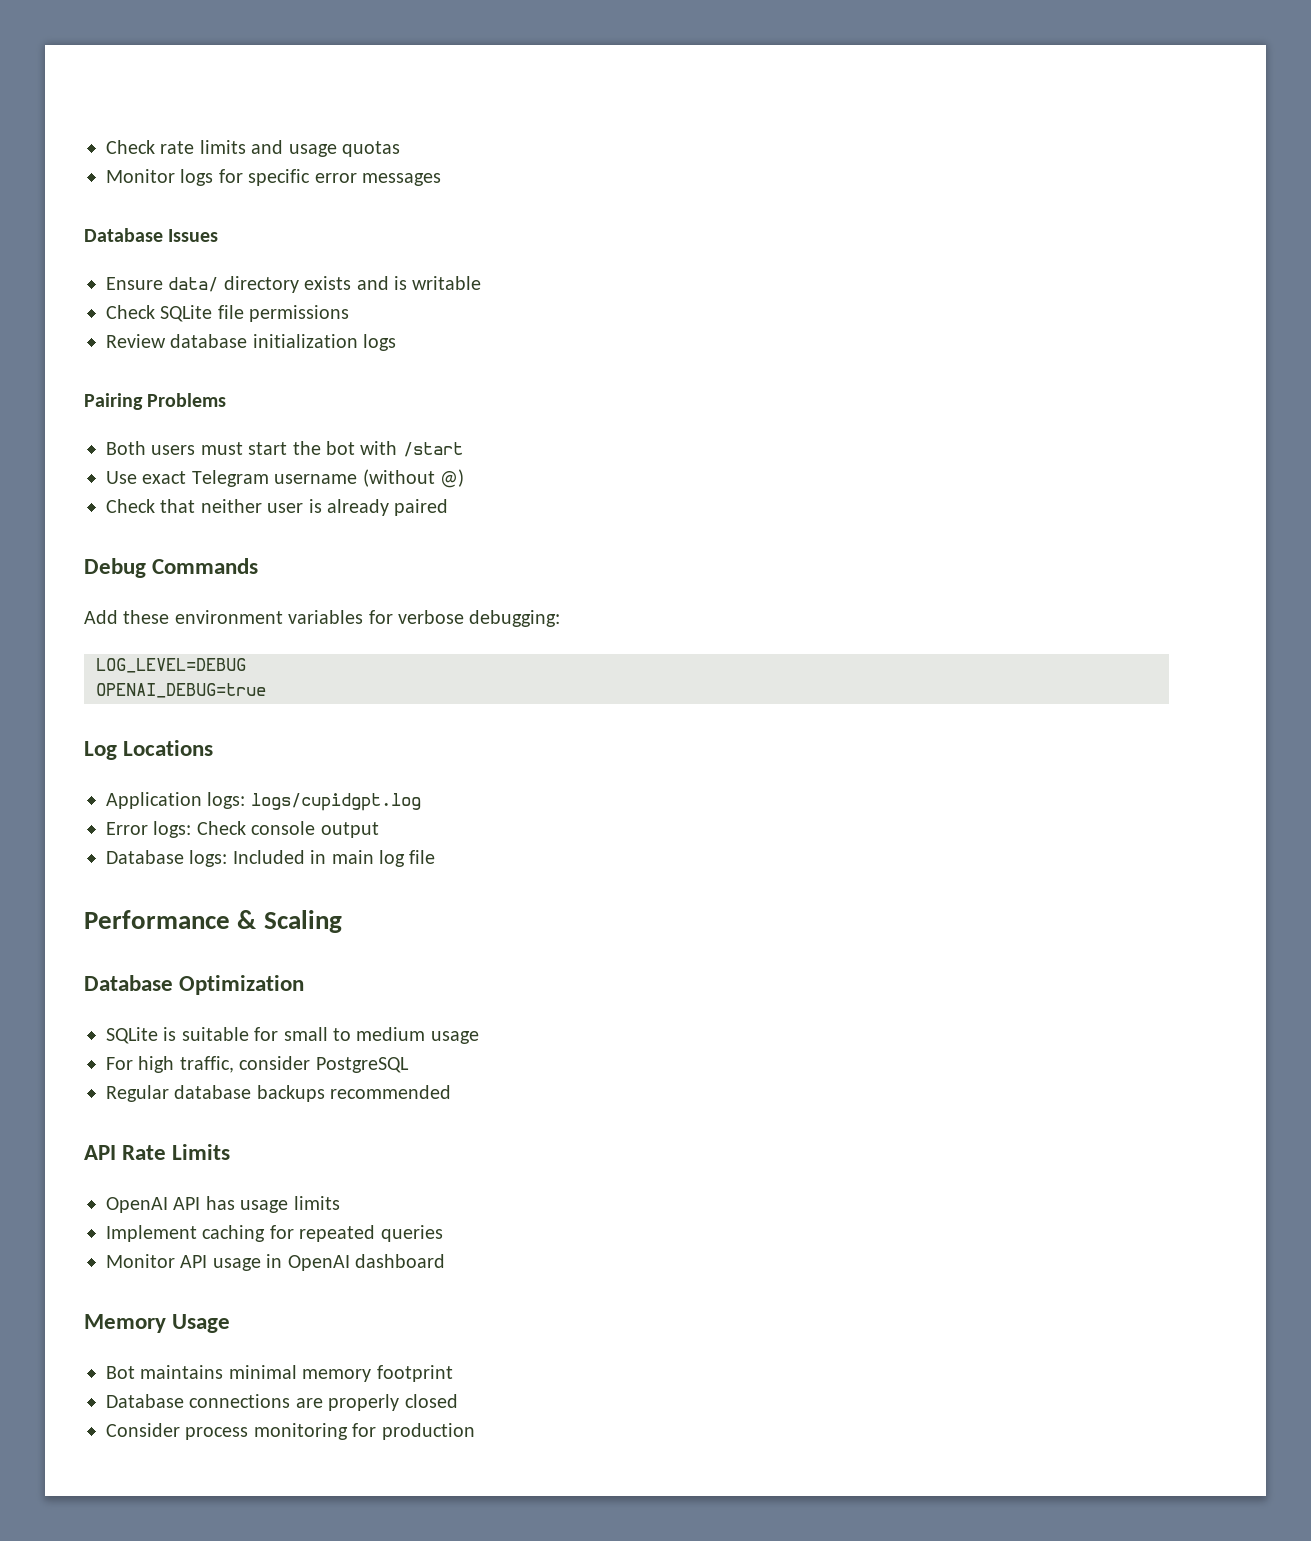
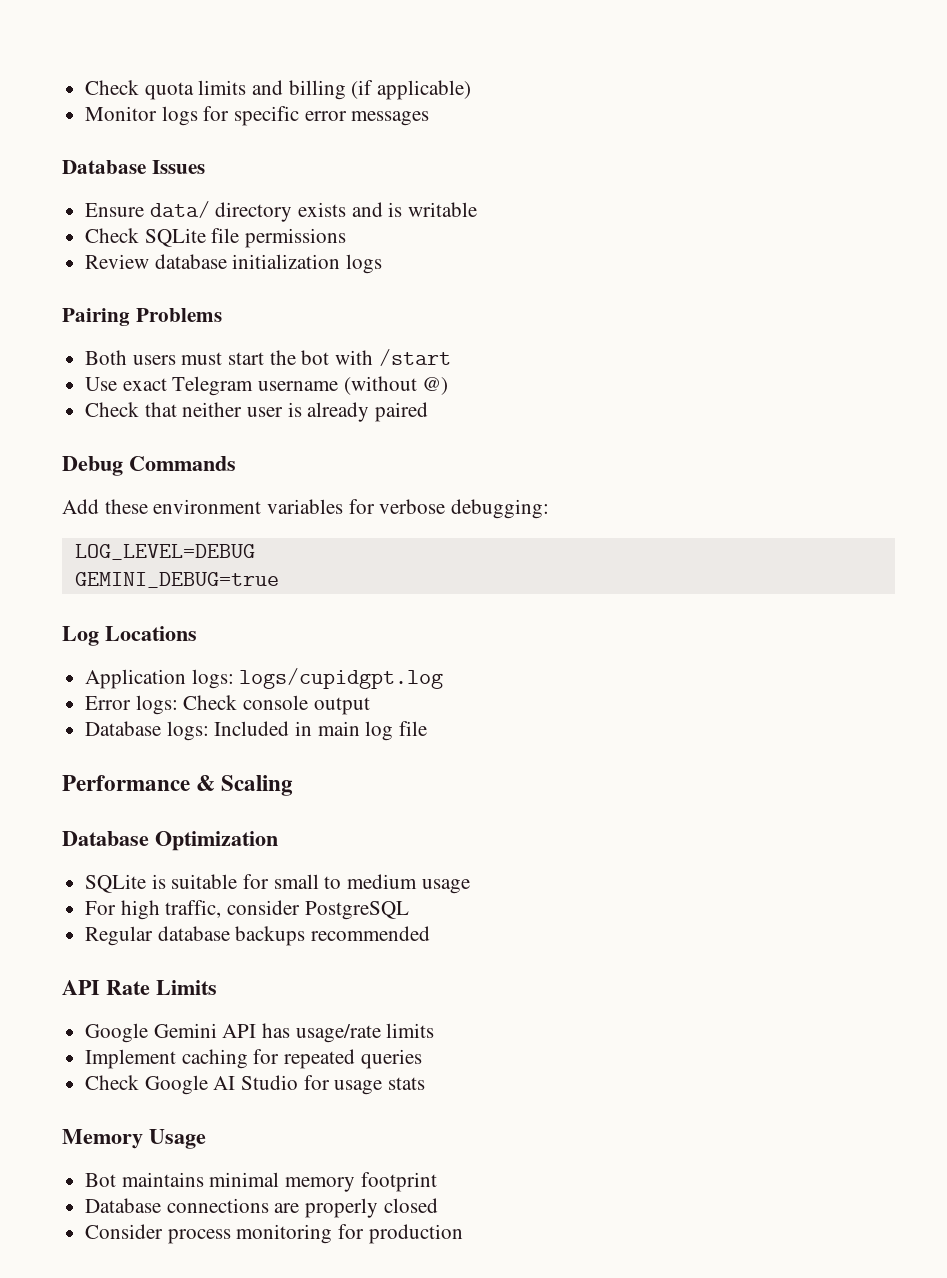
[106,140,195,154] Check rate -> [85,80,194,100] Check quota
[288,141,400,157] usage quotas -> [288,80,472,100] billing (if applicable)
[96,683,266,698] OPENAI_DEBUG=true -> [74,572,279,588] GEMINI_DEBUG=true
[106,1197,168,1213] OpenAI -> [85,1023,217,1043] Google Gemini
[240,1200,289,1213] usage -> [295,1024,381,1043] usage/rate
[106,1254,445,1271] Monitor API usage in OpenAI dashboard -> [85,1075,426,1095] Check Google AI Studio for usage stats

